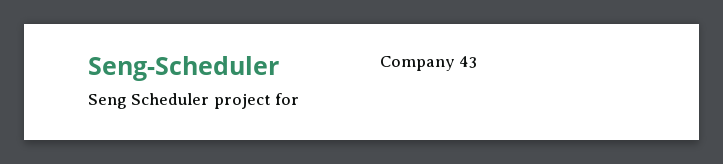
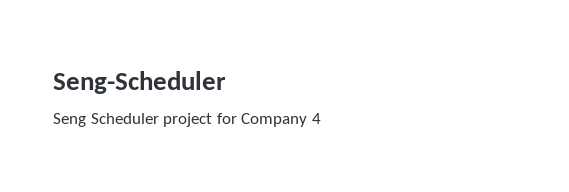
[459,56,478,68] 43 -> [311,113,321,124] 4

